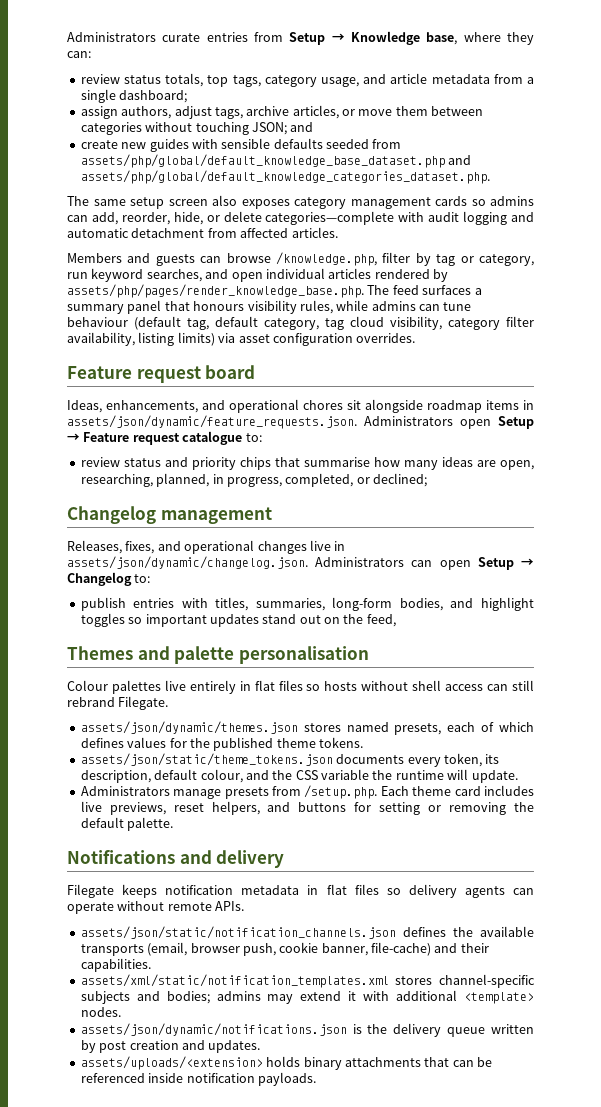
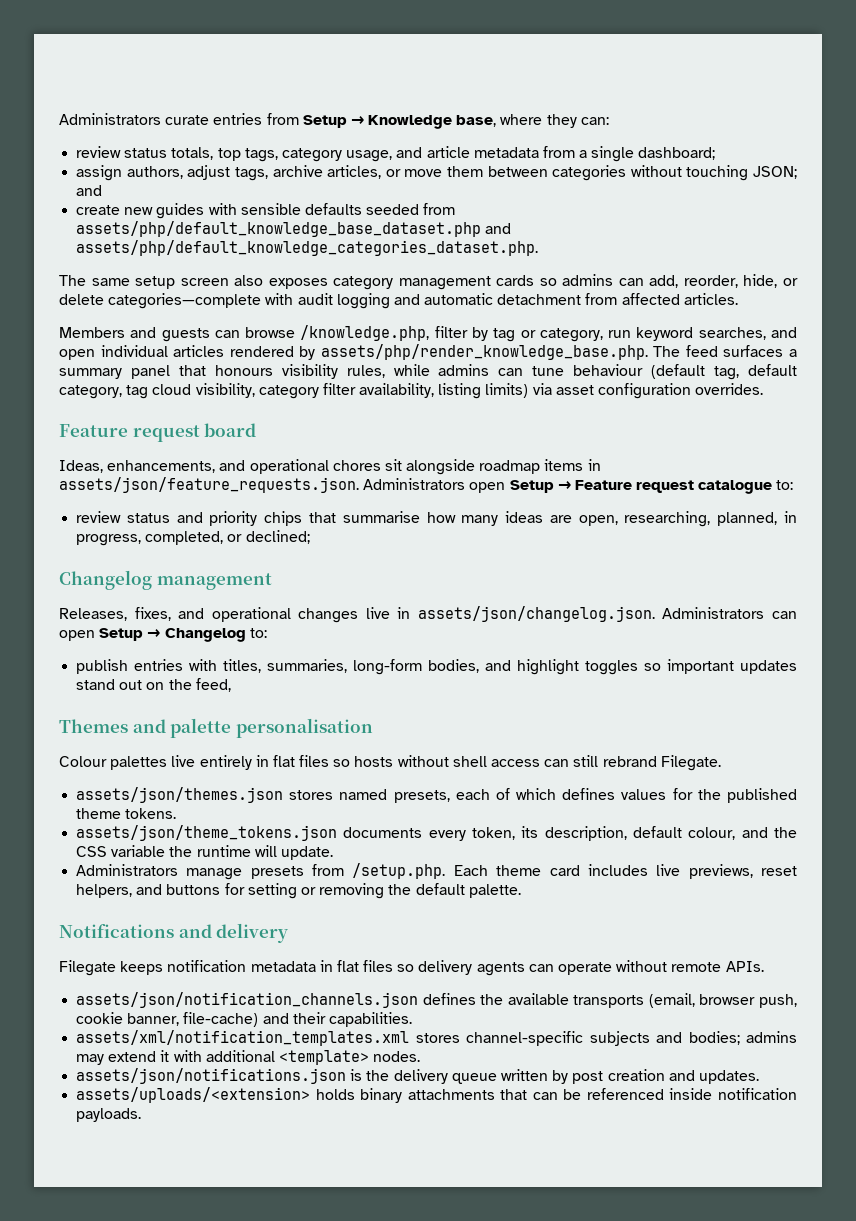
[80,154,472,168] [80,170,490,184] assets/php/global/default_knowledge_base_dataset.php and assets/php/global/default_knowledge_categories_dataset.php. -> [76,221,512,237] [76,240,539,256] assets/php/default_knowledge_base_dataset.php and assets/php/default_knowledge_categories_dataset.php.
[67,284,364,298] assets/php/pages/render_knowledge_base.php. -> [320,344,648,360] assets/php/render_knowledge_base.php.
[67,415,357,429] assets/json/dynamic/feature_requests.json. -> [59,477,359,493] assets/json/feature_requests.json.
[67,556,308,569] assets/json/dynamic/changelog.json. -> [417,606,655,622] assets/json/changelog.json.
[80,721,298,734] assets/json/dynamic/themes.json -> [76,787,284,803] assets/json/themes.json
[80,753,333,766] assets/json/static/theme_tokens.json -> [76,825,338,841] assets/json/theme_tokens.json
[80,926,396,939] assets/json/static/notification_channels.json -> [76,992,419,1008] assets/json/notification_channels.json
[80,974,389,988] assets/xml/static/notification_templates.xml -> [76,1030,410,1046] assets/xml/notification_templates.xml
[80,1023,347,1036] assets/json/dynamic/notifications.json -> [76,1068,347,1084] assets/json/notifications.json

